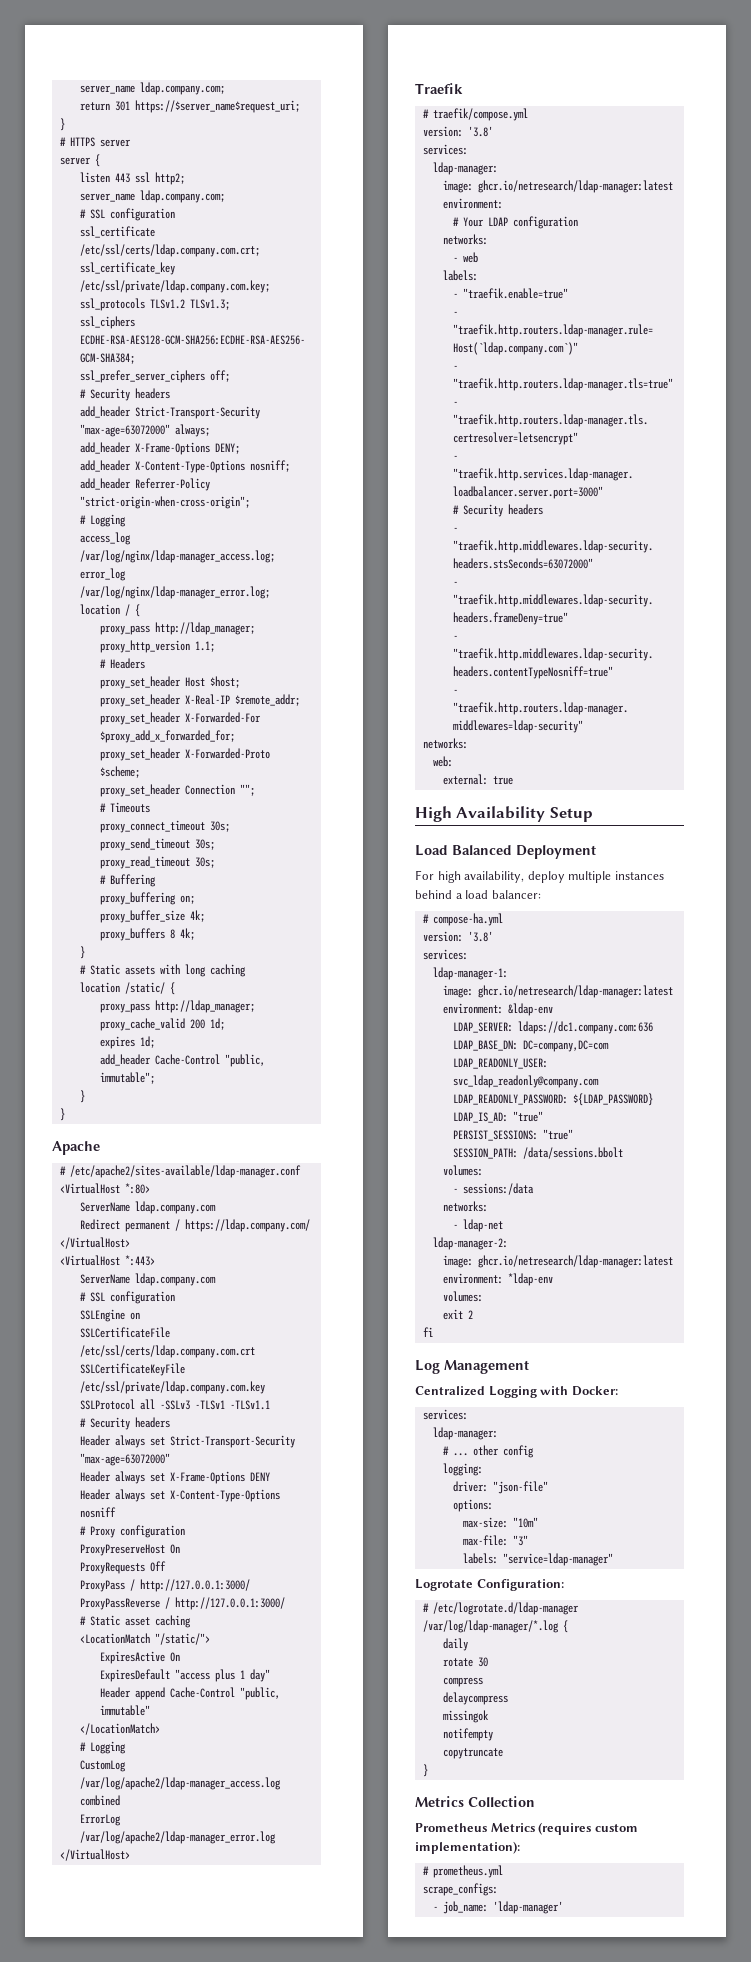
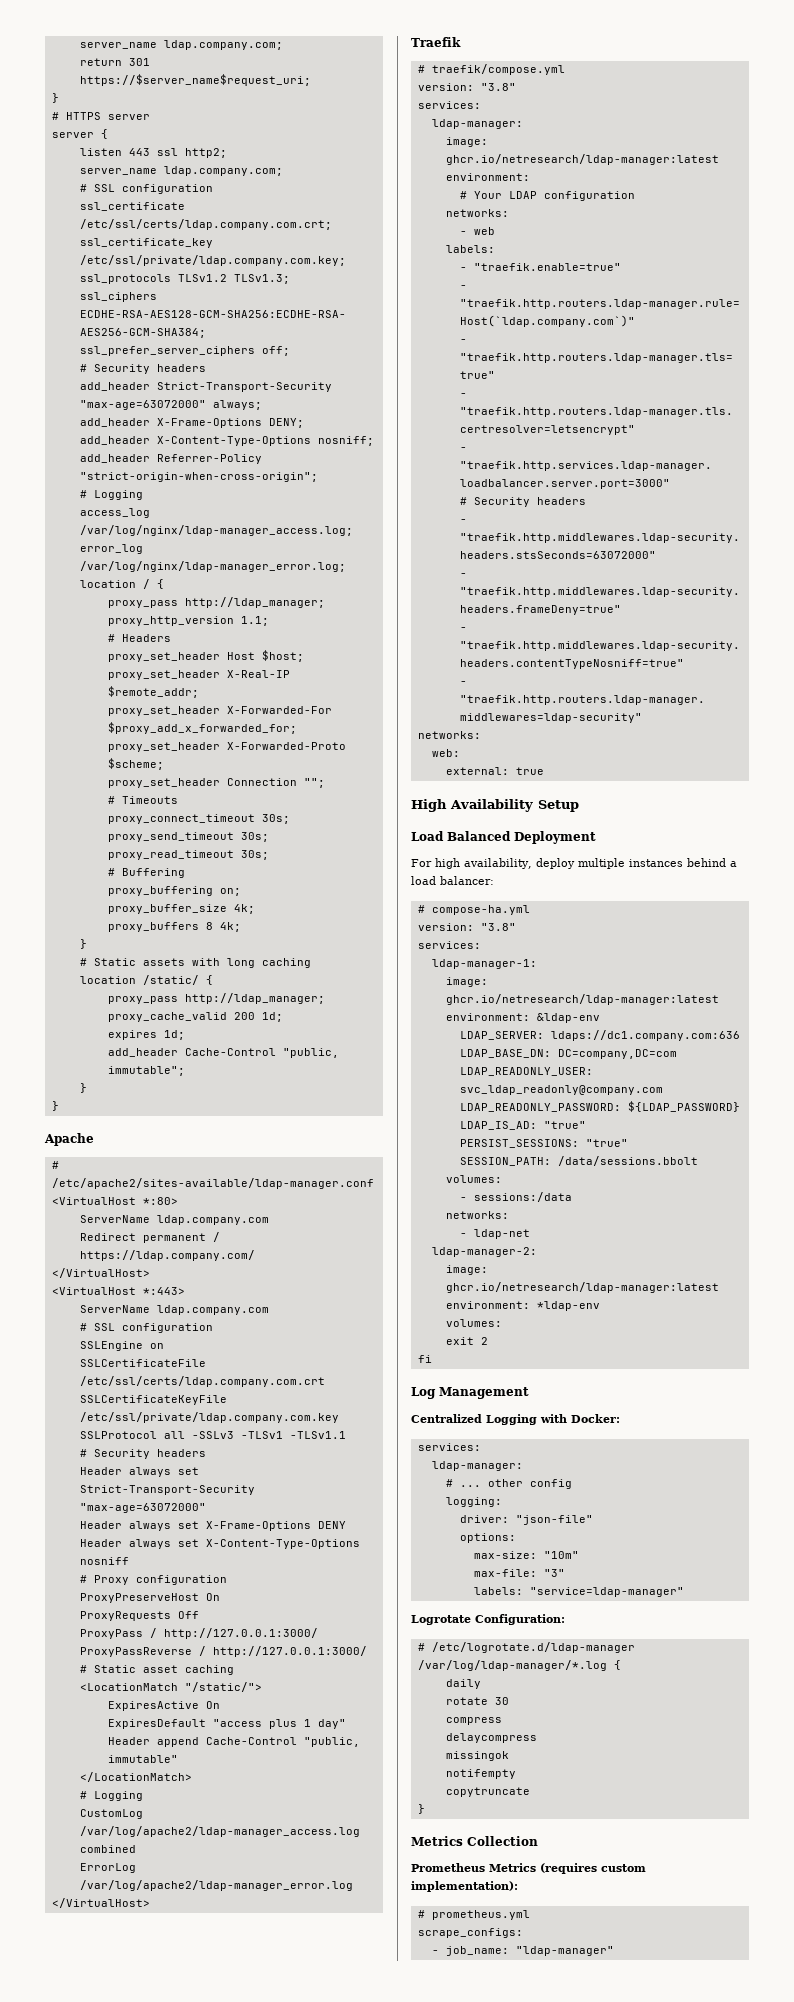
[467,126,493,137] '3.8' -> [480,83,516,91] "3.8"
[467,931,493,942] '3.8' -> [480,923,516,931] "3.8"
[492,1901,563,1914] 'ldap-manager' -> [515,1946,614,1956] "ldap-manager"

